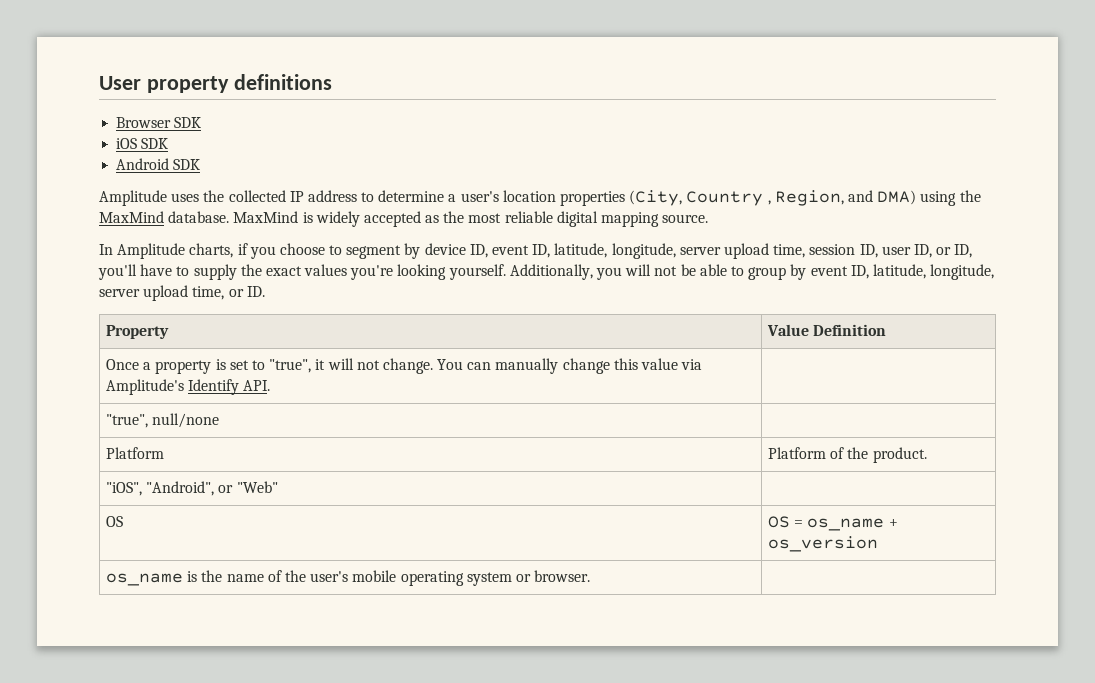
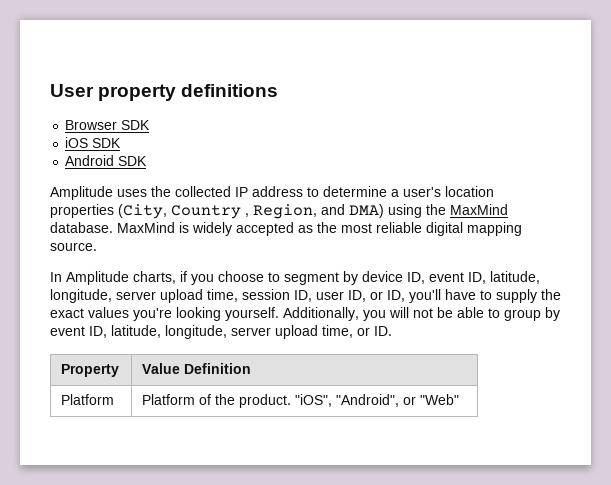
[106,358,703,374] [106,379,271,395] [106,413,220,428] // Once a property is set to "true", it will not change. You can manually change this value via Amplitude's Identify API. | // "true", null/none | -> (252, 368) none
(927, 455) // -> (292, 401) none
[106,516,124,527] [768,516,898,531] [768,536,879,552] [106,570,591,586] | // OS | OS = os_name + os_version // os_name is the name of the user's mobile operating system or browser. | -> (460, 399) none

